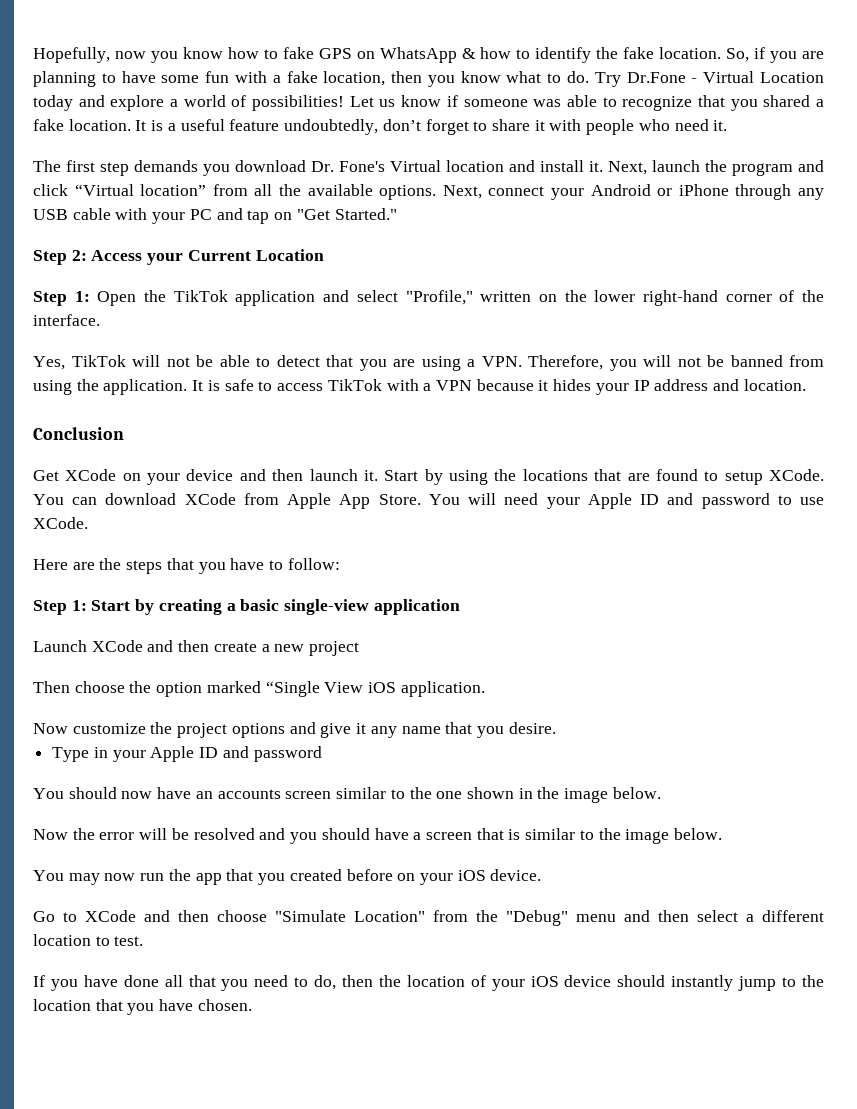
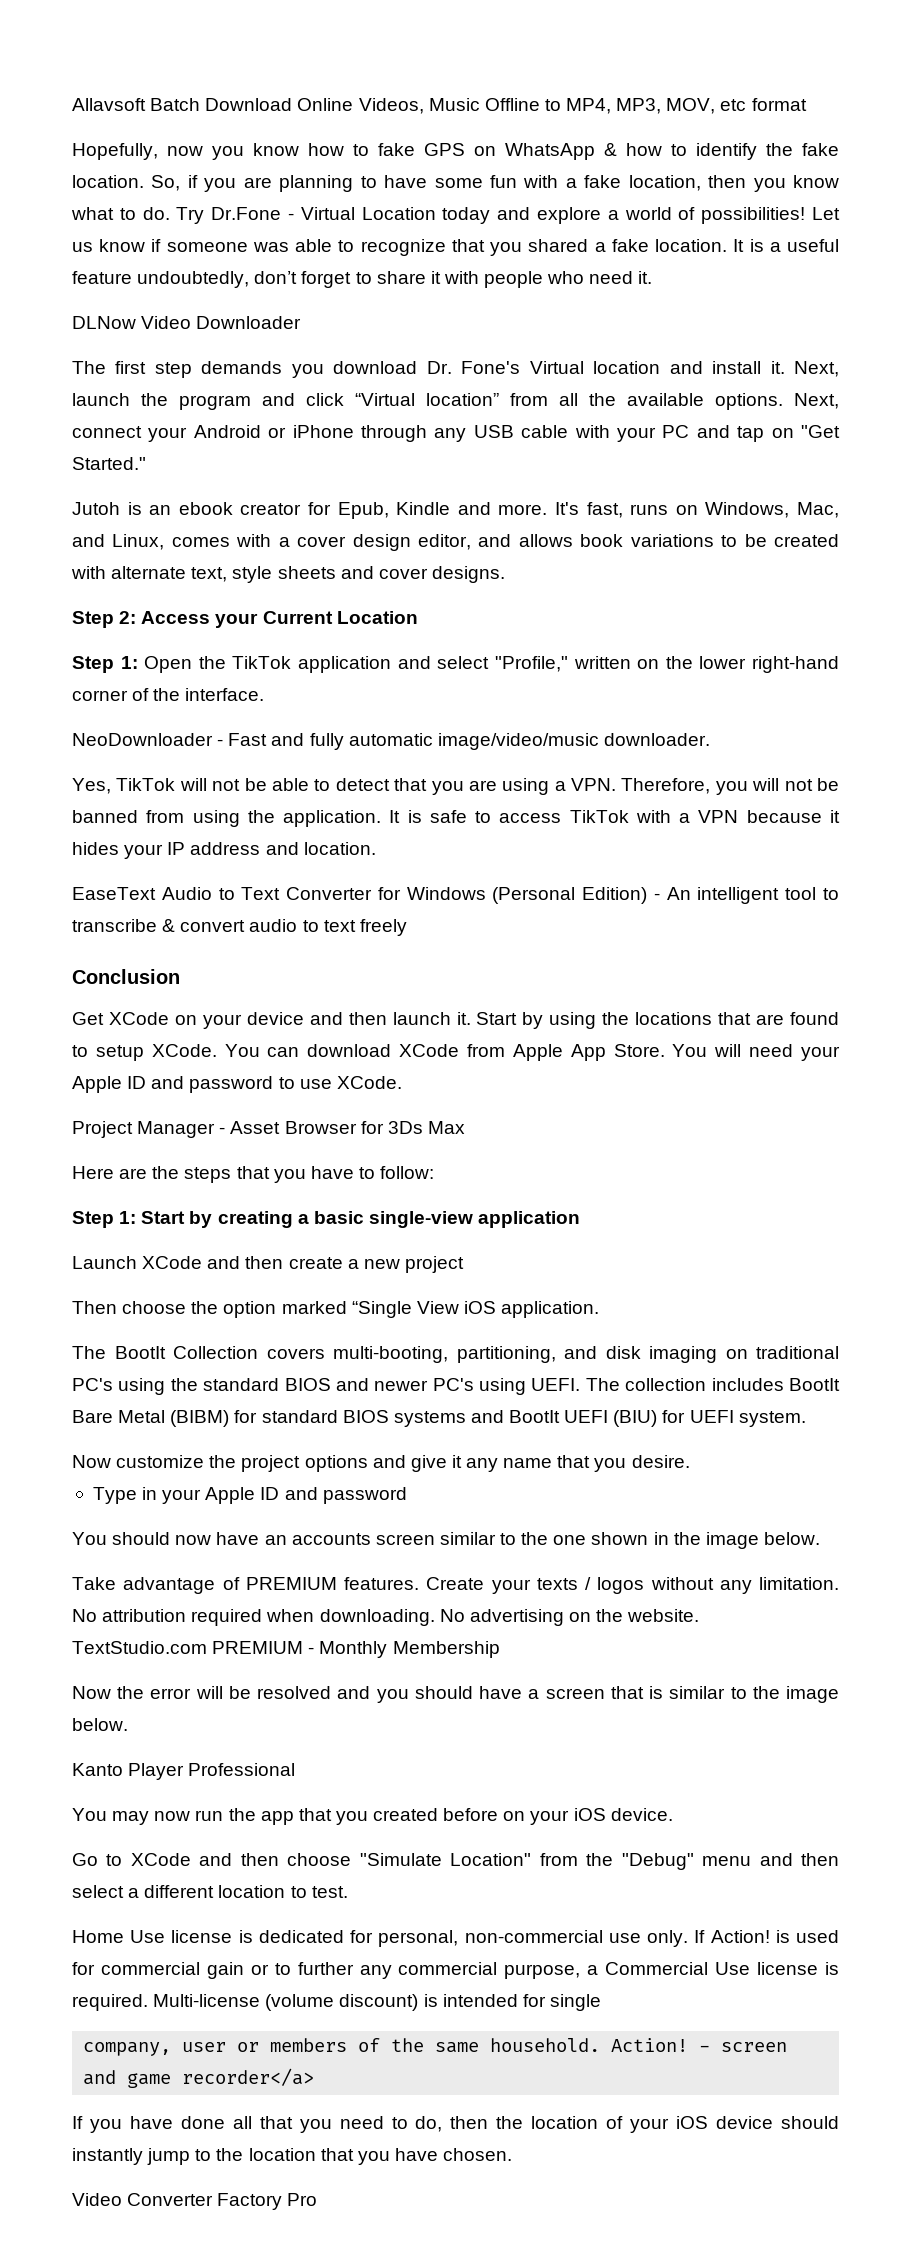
(33, 55) none -> [72,98,807,114] Allavsoft Batch Download Online Videos, Music Offline to MP4, MP3, MOV, etc format //
(728, 125) none -> [72,316,302,329] // DLNow Video Downloader
(397, 214) none -> [72,502,840,519] [72,534,840,551] [71,566,505,583] // Jutoh is an ebook creator for Epub, Kindle and more. It's fast, runs on Windows, Mac, and Linux, comes with a cover design editor, and allows book variations to be created with alternate text, style sheets and cover designs.
(100, 320) none -> [72,733,710,750] // NeoDownloader - Fast and fully automatic image/video/music downloader.
(806, 385) none -> [72,887,840,904] [72,919,407,936] // EaseText Audio to Text Converter for Windows (Personal Edition) - An intelligent tool to transcribe & convert audio to text freely
(88, 523) none -> [72,1121,465,1138] // Project Manager - Asset Browser for 3Ds Max
(485, 689) none -> [72,1346,839,1363] [72,1378,840,1395] [72,1410,806,1427] // The BootIt Collection covers multi-booting, partitioning, and disk imaging on traditional PC's using the standard BIOS and newer PC's using UEFI. The collection includes BootIt Bare Metal (BIBM) for standard BIOS systems and BootIt UEFI (BIU) for UEFI system.
(661, 793) none -> [72,1577,839,1594] [72,1609,700,1626] [72,1641,500,1658] // Take advantage of PREMIUM features. Create your texts / logos without any limitation. No attribution required when downloading. No advertising on the website. TextStudio.com PREMIUM - Monthly Membership
(723, 834) none -> [72,1763,296,1780] // Kanto Player Professional
(144, 941) none -> [72,1930,840,1947] [72,1962,839,1979] [72,1994,601,2011] [83,2038,788,2056] [83,2068,315,2088] // Home Use license is dedicated for personal, non-commercial use only. If Action! is used for commercial gain or to further any commercial purpose, a Commercial Use license is required. Multi-license (volume discount) is intended for single // company, user or members of the same household. Action! - screen and game recorder</a>
(252, 1005) none -> [72,2193,318,2210] // Video Converter Factory Pro

